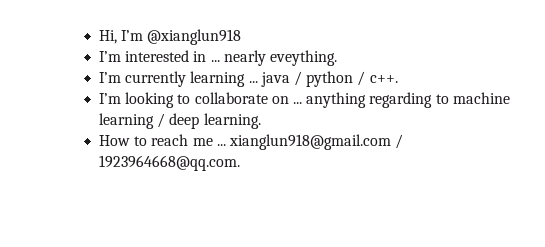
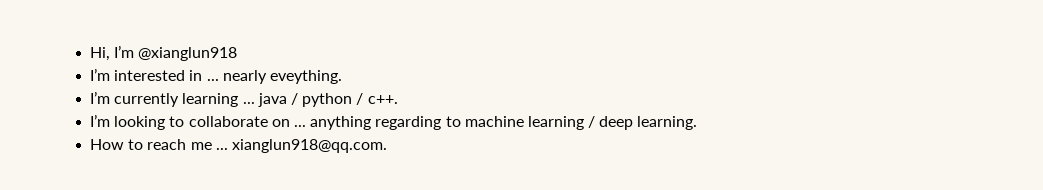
[228,134,404,150] [99,155,241,171] xianglun918@gmail.com / 1923964668@qq.com. -> [231,139,387,153] xianglun918@qq.com.

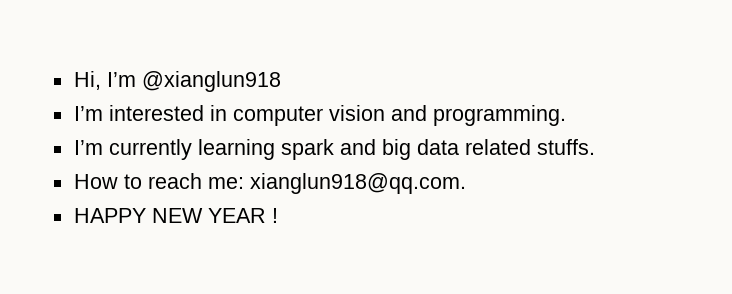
[206,70,342,84] ... nearly eveything. -> [232,105,566,126] computer vision and programming.
[242,93,398,107] [90,114,698,130] ... java / python / c++. // I’m looking to collaborate on ... anything regarding to machine learning / deep learning. -> [280,139,595,160] spark and big data related stuffs.
[190,142,228,150] me ... -> [207,177,244,189] me:
(387, 146) none -> [73,208,278,223] // HAPPY NEW YEAR !

